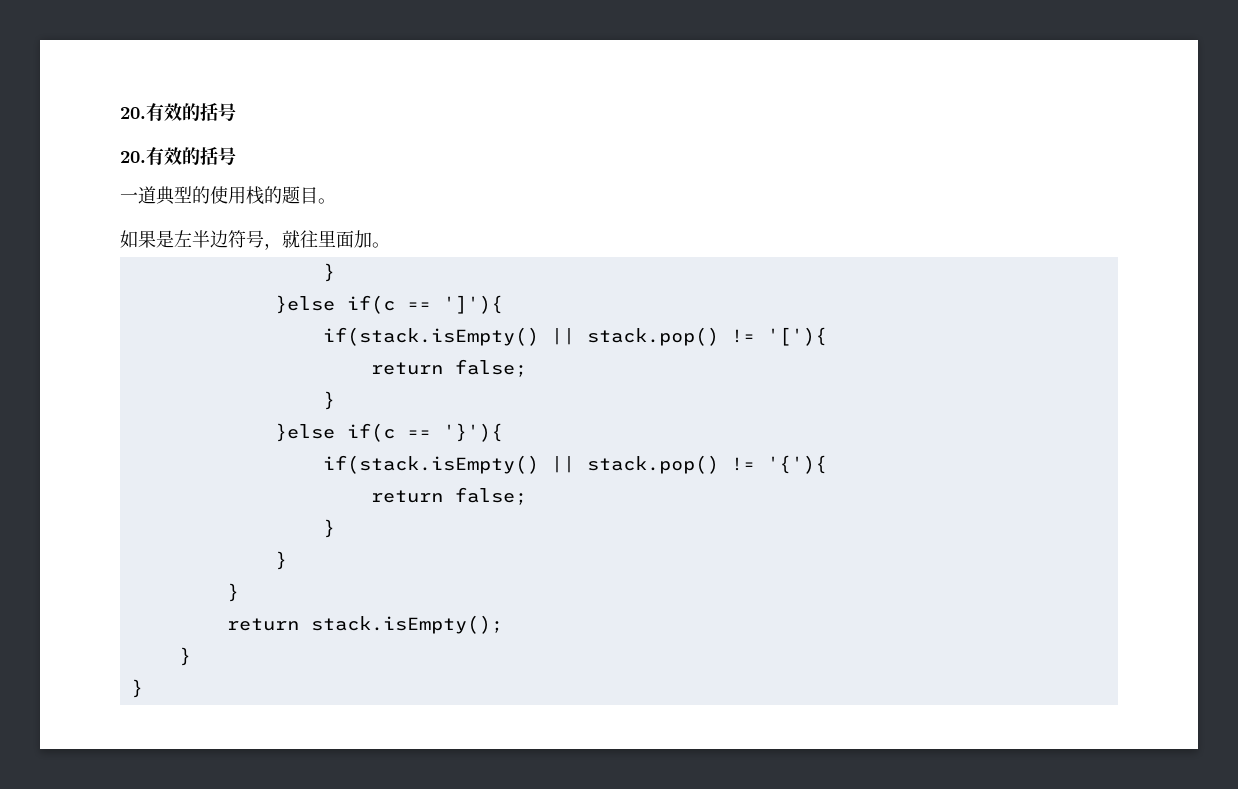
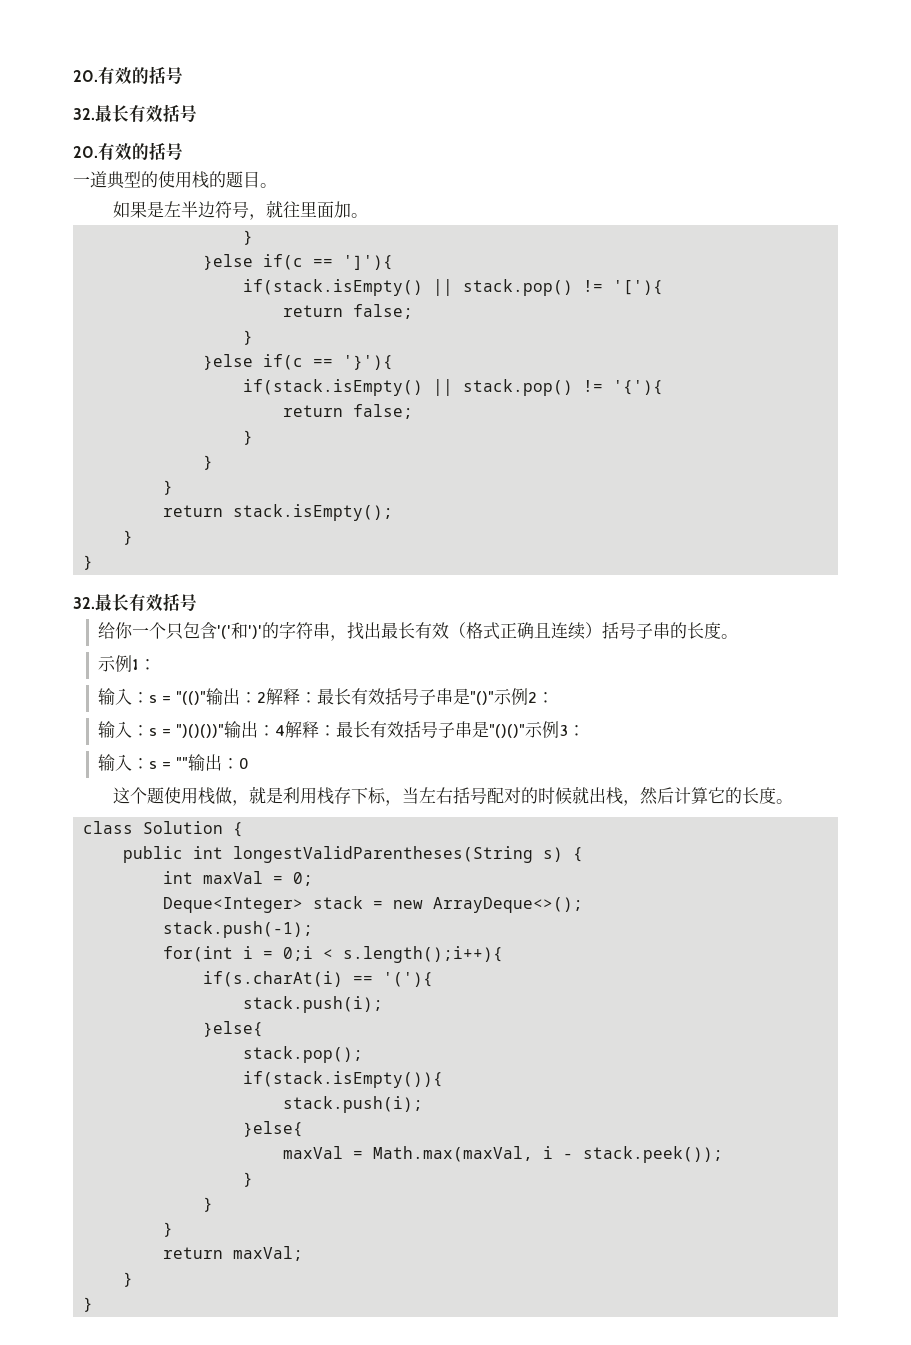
[120,103,236,121] 20.有效的括号 -> [73,66,183,84] [73,104,197,123] 20.有效的括号 // 32.最长有效括号
(143, 688) none -> [73,593,197,612] [97,622,738,641] [97,655,156,672] [97,688,554,705] [97,721,585,738] [97,754,249,771] [112,786,793,806] [83,821,244,837] [123,846,584,863] [163,871,314,886] [163,896,584,913] [163,921,314,938] [163,946,504,963] [203,971,434,987] [243,996,384,1013] [203,1021,264,1037] [243,1046,364,1063] [243,1071,444,1088] [283,1096,424,1113] [243,1121,304,1137] [283,1146,724,1163] [243,1172,254,1187] [203,1197,214,1212] [163,1222,174,1237] [163,1246,304,1261] [123,1272,134,1287] [83,1297,94,1312] // 32.最长有效括号 // 给你一个只包含'('和')'的字符串，找出最长有效（格式正确且连续）括号子串的长度。 // 示例1： // 输入：s = "(()"输出：2解释：最长有效括号子串是"()"示例2： // 输入：s = ")()())"输出：4解释：最长有效括号子串是"()()"示例3： // 输入：s = ""输出：0 // 这个题使用栈做，就是利用栈存下标，当左右括号配对的时候就出栈，然后计算它的长度。 // class Solution { // public int longestValidParentheses(String s) { // int maxVal = 0; // Deque<Integer> stack = new ArrayDeque<>(); // stack.push(-1); // for(int i = 0;i < s.length();i++){ // if(s.charAt(i) == '('){ // stack.push(i); // }else{ // stack.pop(); // if(stack.isEmpty()){ // stack.push(i); // }else{ // maxVal = Math.max(maxVal, i - stack.peek()); // } // } // } // return maxVal; // } // }

